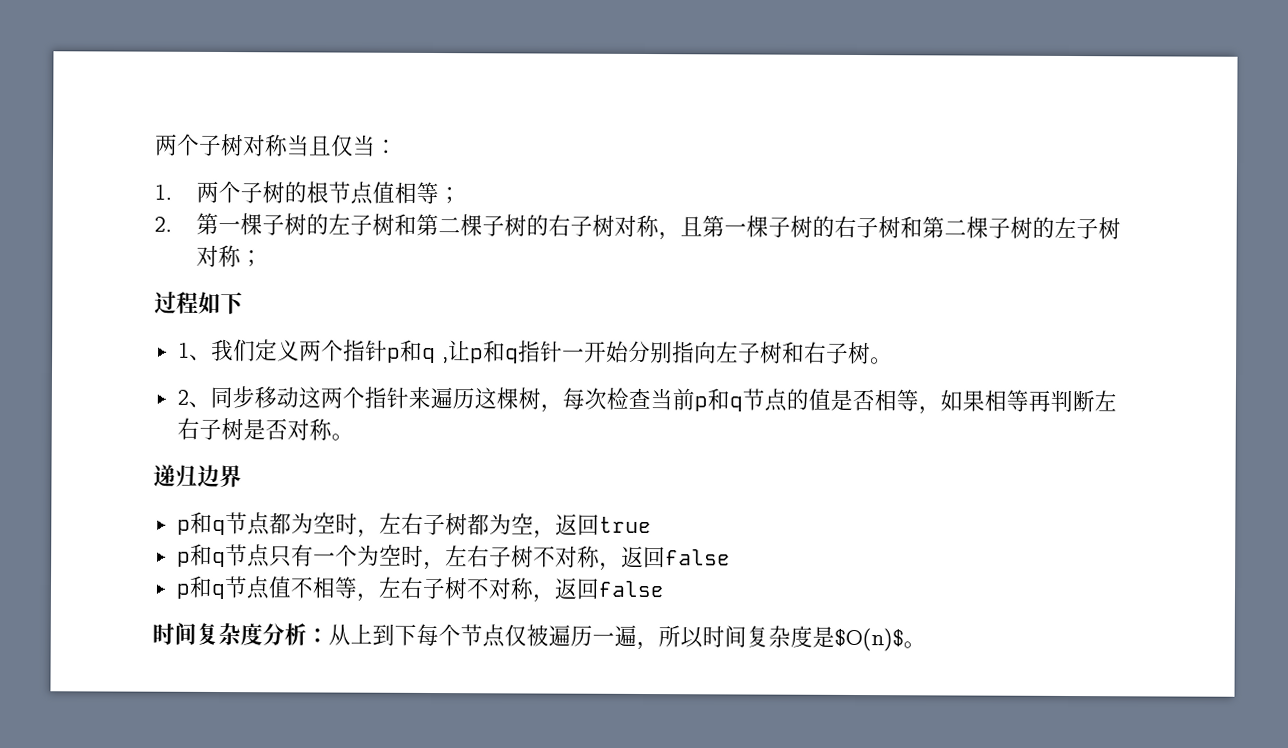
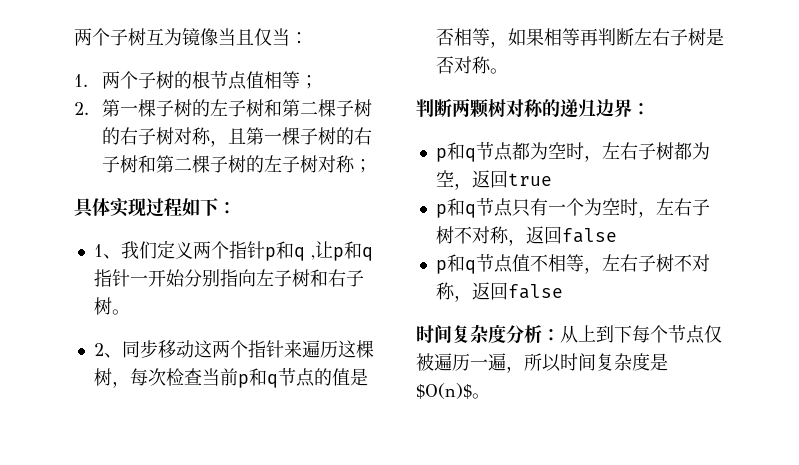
[155,133,289,157] 两个子树对称 -> [74,28,218,46] 两个子树互为镜像
(264, 258) none -> [74,198,146,218] 具体实现
(243, 303) none -> [218,202,236,214] ：
(354, 437) none -> [416,98,560,118] 判断两颗树对称的
(242, 476) none -> [632,103,650,115] ：

